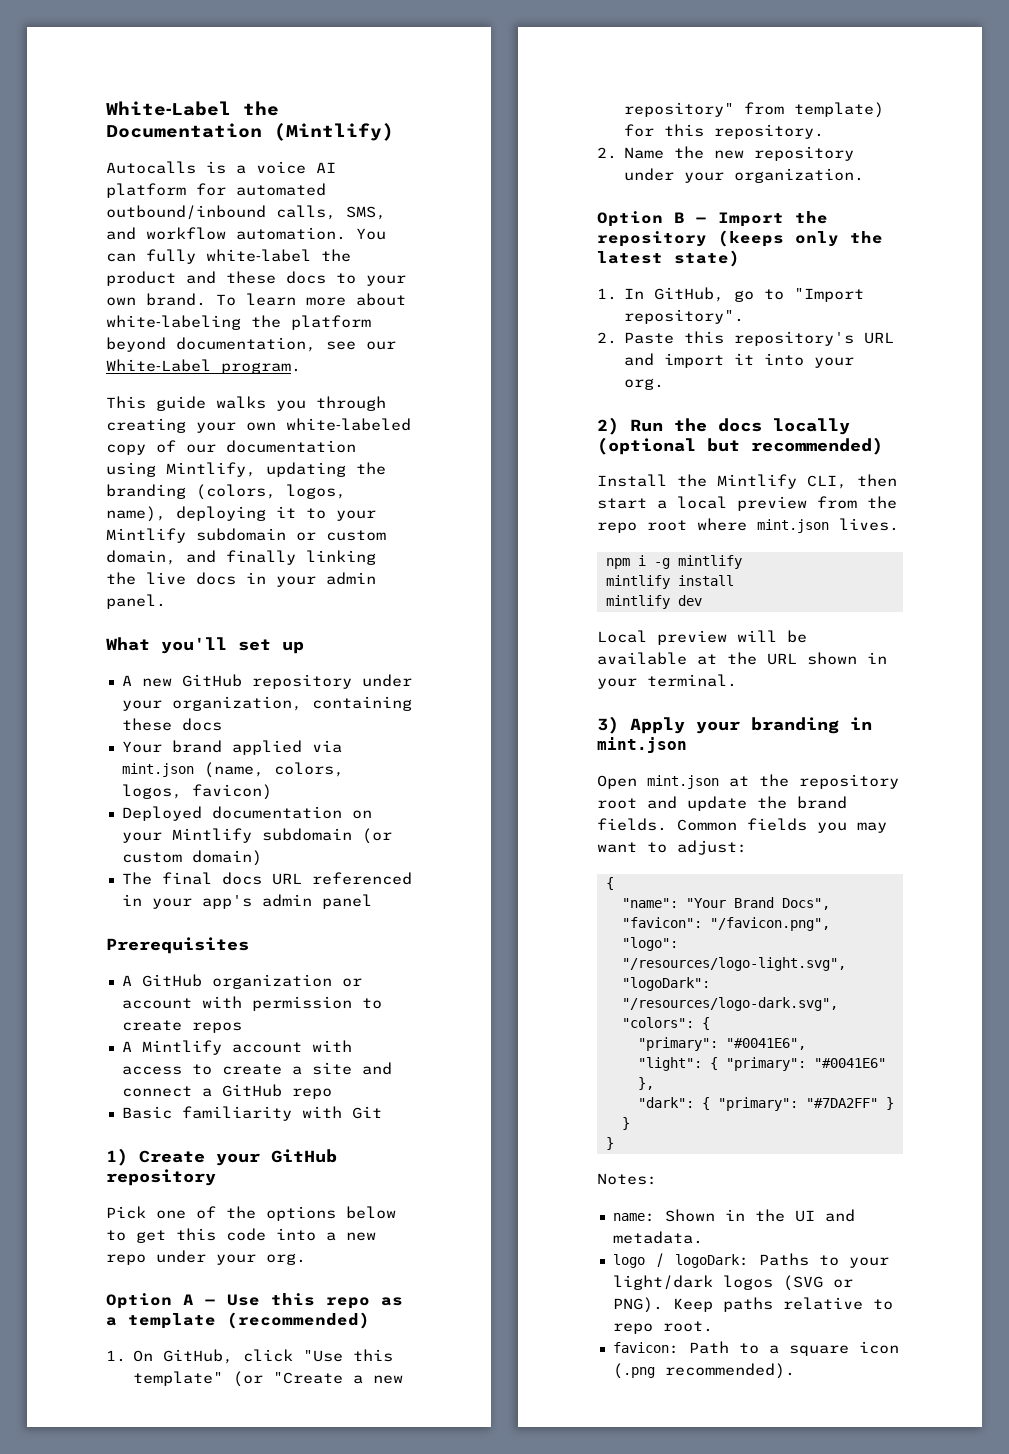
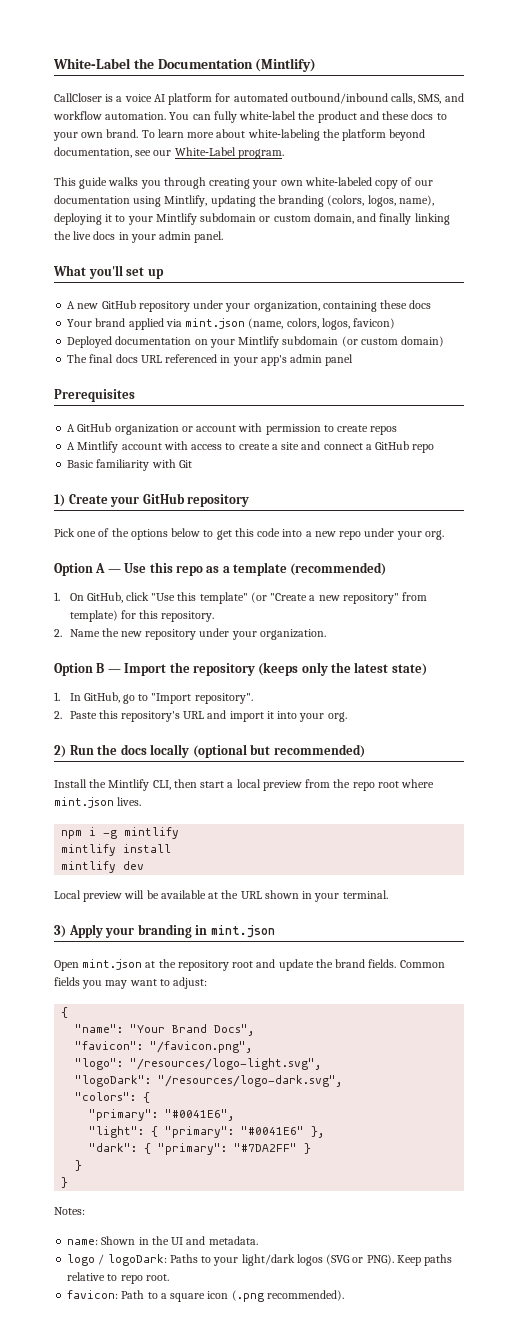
[106,161,196,174] Autocalls -> [54,93,102,102] CallCloser

